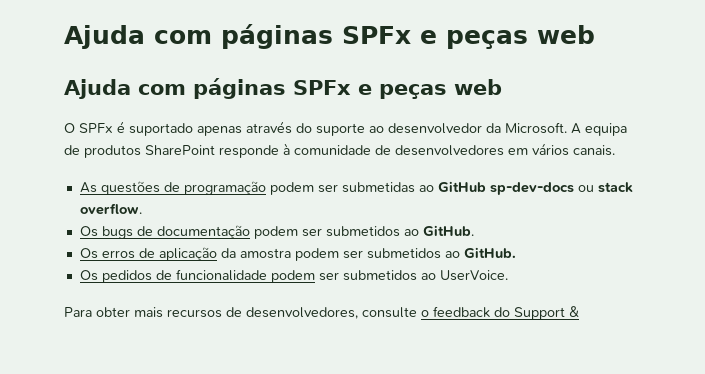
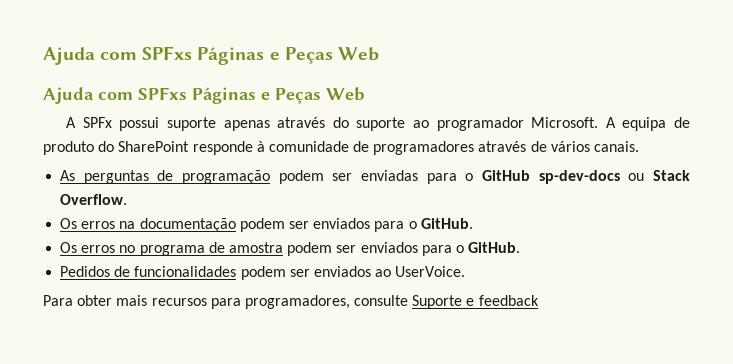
[64,24,595,49] [64,78,502,99] [64,121,193,136] Ajuda com páginas SPFx e peças web // Ajuda com páginas SPFx e peças web // O SPFx é suportado -> [43,46,379,65] [43,87,365,104] [66,117,217,131] Ajuda com SPFxs Páginas e Peças Web // Ajuda com SPFxs Páginas e Peças Web // A SPFx possui suporte
[388,123,501,134] desenvolvedor da -> [436,117,524,131] programador
[84,145,141,158] produtos -> [43,141,115,155] produto do
[395,145,528,156] desenvolvedores em -> [373,141,547,155] programadores através de
[100,181,160,195] questões -> [83,170,149,184] perguntas
[341,182,434,193] submetidas ao -> [361,170,474,184] enviadas para o
[597,182,633,193] [79,203,142,215] [79,226,153,239] stack overflow. // Os bugs de -> [653,170,691,181] [60,194,128,205] [60,218,136,229] Stack Overflow. // Os erros na
[325,226,419,237] submetidos ao -> [313,218,417,232] enviados para o
[138,247,516,261] [79,269,417,283] de aplicação da amostra podem ser submetidos ao GitHub. // Os pedidos de funcionalidade podem ser submetidos -> [119,242,521,256] [60,266,371,280] no programa de amostra podem ser enviados para o GitHub. // Pedidos de funcionalidades podem ser enviados
[226,306,579,320] de desenvolvedores, consulte o feedback do Support & -> [210,295,539,309] para programadores, consulte Suporte e feedback

